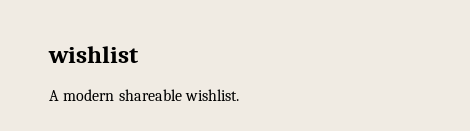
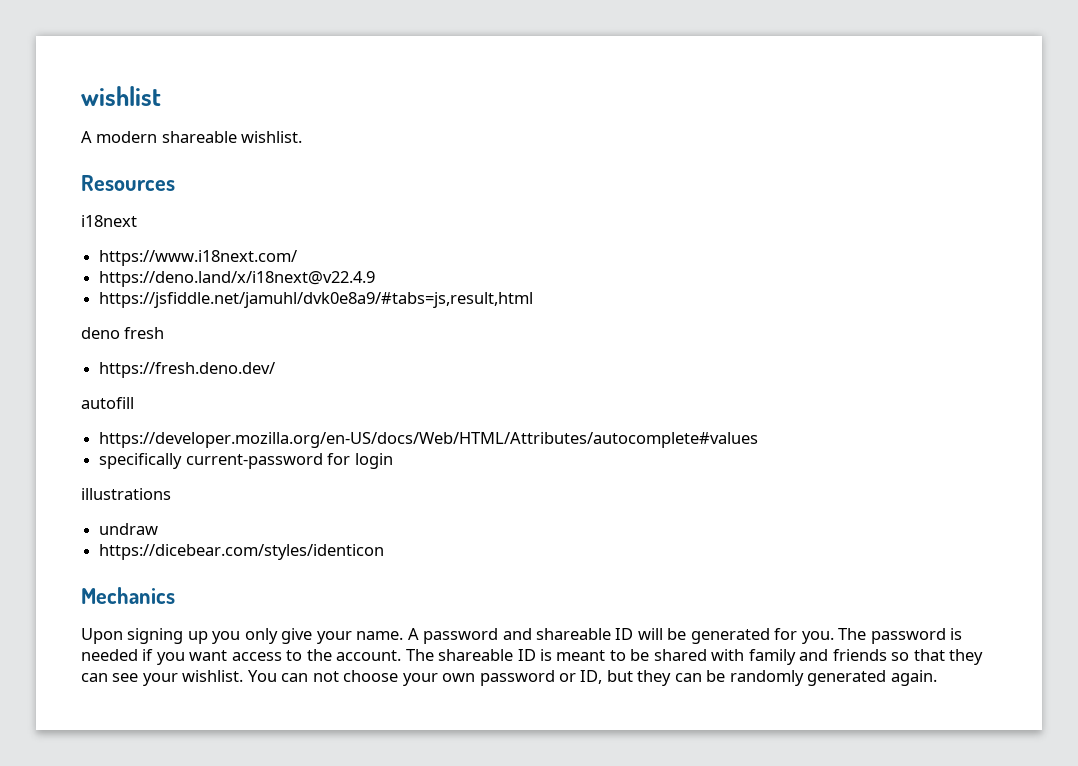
(239, 95) none -> [81,175,175,191] [81,215,137,227] [99,250,298,266] [99,271,376,287] [99,292,534,308] [81,327,165,339] [99,362,276,378] [81,397,134,409] [99,432,759,448] [99,453,393,469] [81,488,171,500] [99,523,159,535] [99,544,385,560] [81,587,175,604] [81,628,963,644] [81,649,984,665] [81,670,937,686] // Resources // i18next // https://www.i18next.com/ // https://deno.land/x/i18next@v22.4.9 // https://jsfiddle.net/jamuhl/dvk0e8a9/#tabs=js,result,html // deno fresh // https://fresh.deno.dev/ // autofill // https://developer.mozilla.org/en-US/docs/Web/HTML/Attributes/autocomplete#values // specifically current-password for login // illustrations // undraw // https://dicebear.com/styles/identicon // Mechanics // Upon signing up you only give your name. A password and shareable ID will be generated for you. The password is needed if you want access to the account. The shareable ID is meant to be shared with family and friends so that they can see your wishlist. You can not choose your own password or ID, but they can be randomly generated again.

